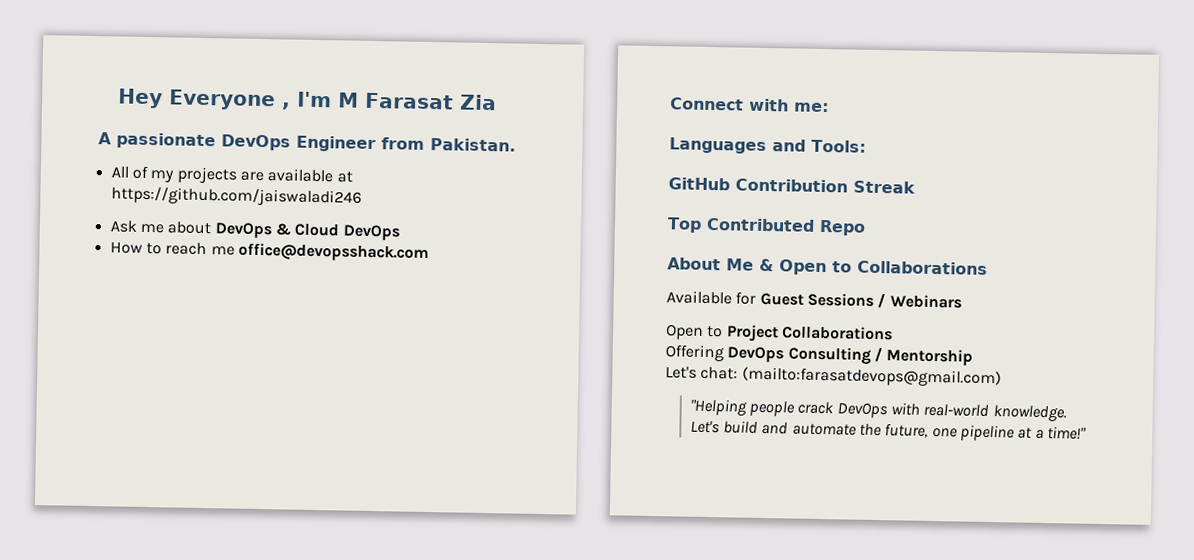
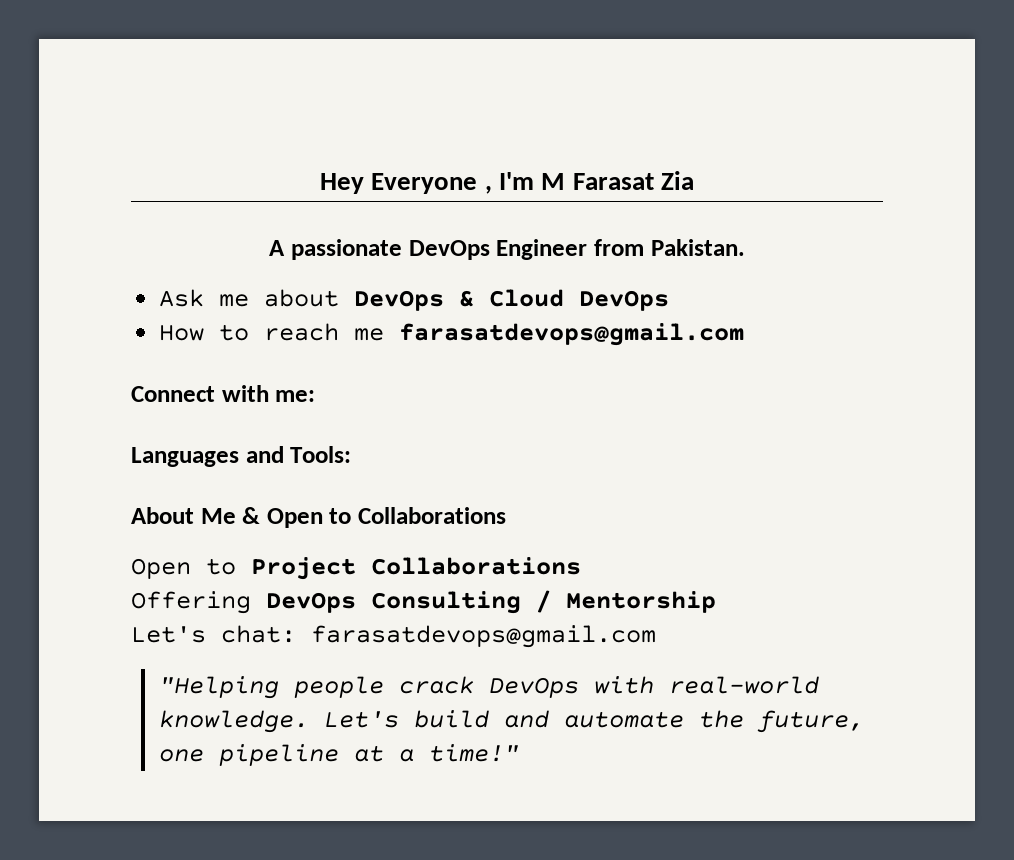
[110,165,353,184] [110,186,362,207] // All of my projects are available at https://github.com/jaiswaladi246 -> (745, 247) none
[237,242,429,262] office@devopsshack.com -> [399,323,745,346] farasatdevops@gmail.com
[668,177,915,194] [667,217,866,236] // GitHub Contribution Streak // Top Contributed Repo -> (352, 454) none
[666,290,962,309] // Available for Guest Sessions / Webinars -> (507, 515) none
[741,366,1002,388] (mailto:farasatdevops@gmail.com) -> [311,625,656,648] farasatdevops@gmail.com

